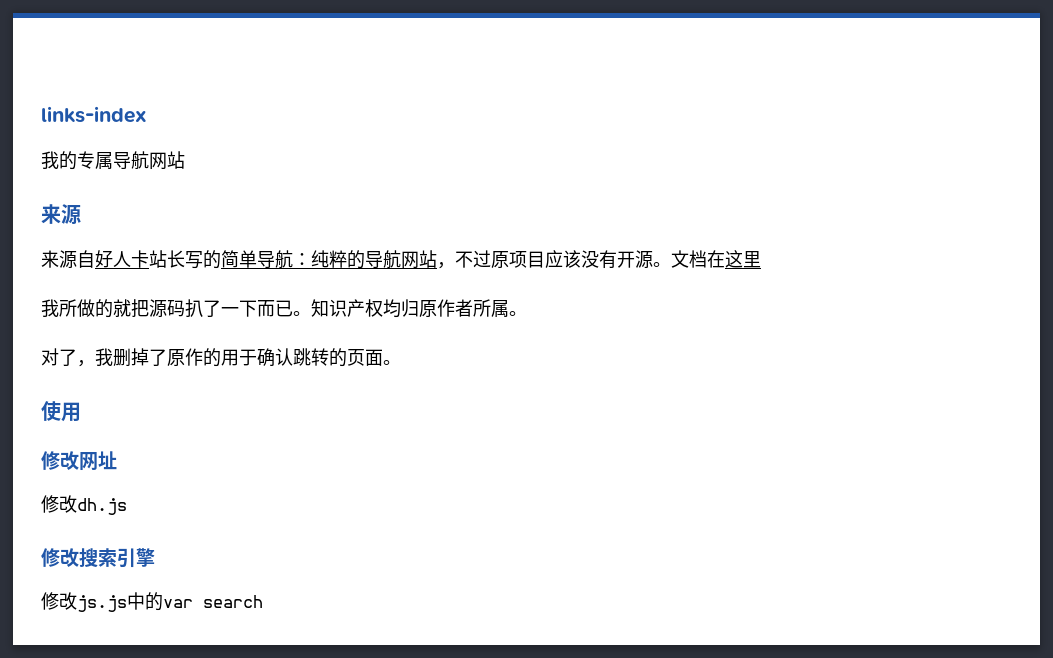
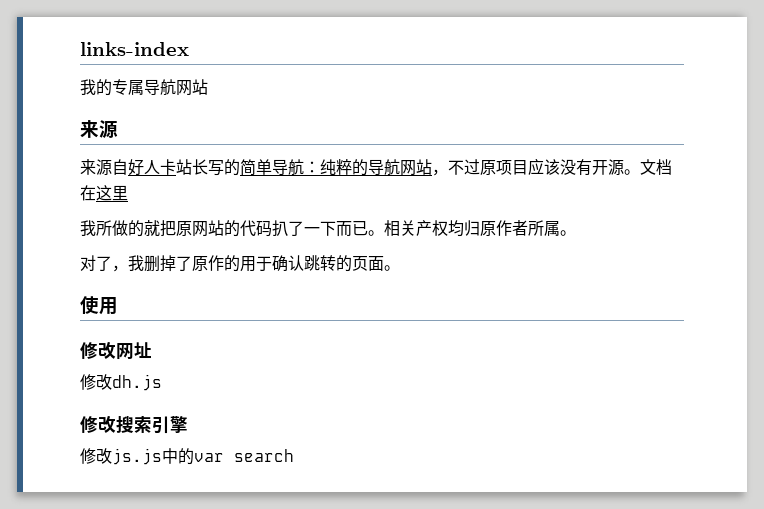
[149,299,167,318] 源 -> [176,220,256,237] 原网站的代
[311,299,347,317] 知识 -> [384,220,416,236] 相关

